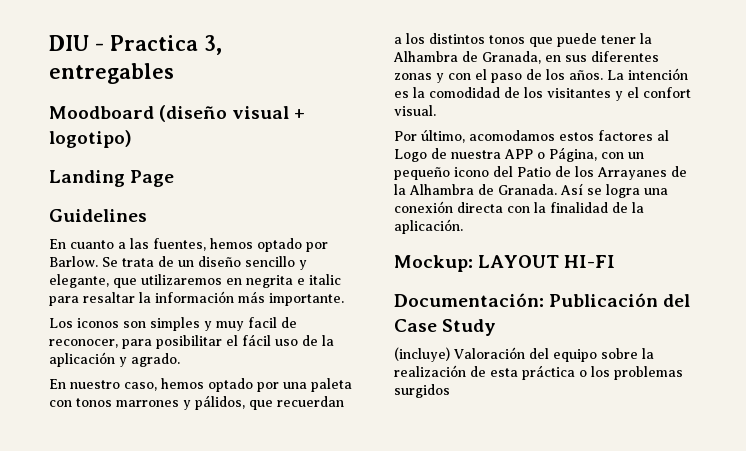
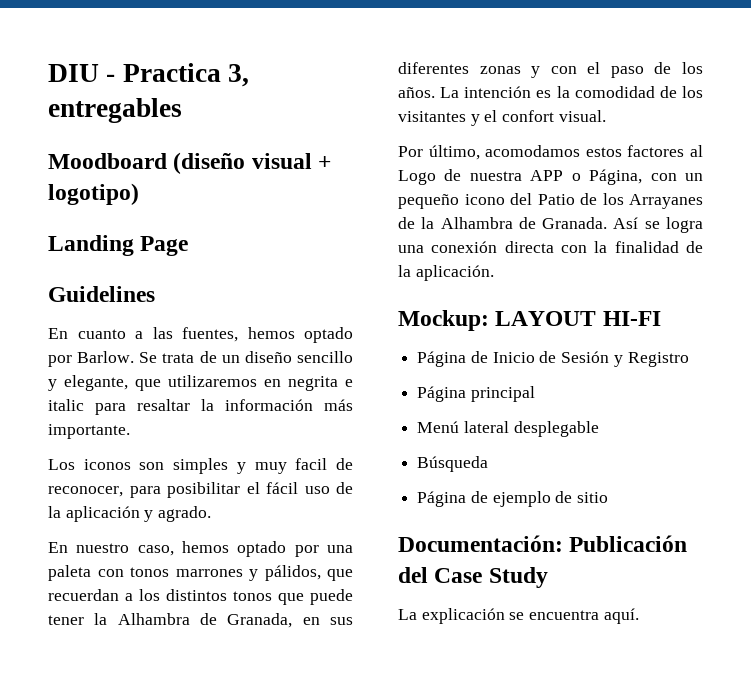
(616, 261) none -> [417,351,689,367] [417,386,535,402] [417,421,599,437] [417,456,489,472] [417,491,609,507] // Página de Inicio de Sesión y Registro // Página principal // Menú lateral desplegable // Búsqueda // Página de ejemplo de sitio
[394,347,654,362] [394,365,683,380] [394,384,450,398] (incluye) Valoración del equipo sobre la realización de esta práctica o los problemas surgidos -> [398,608,639,624] La explicación se encuentra aquí.

